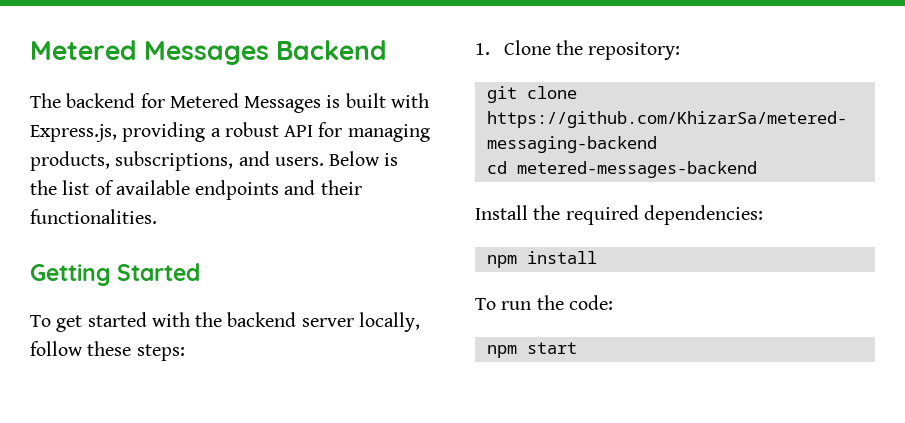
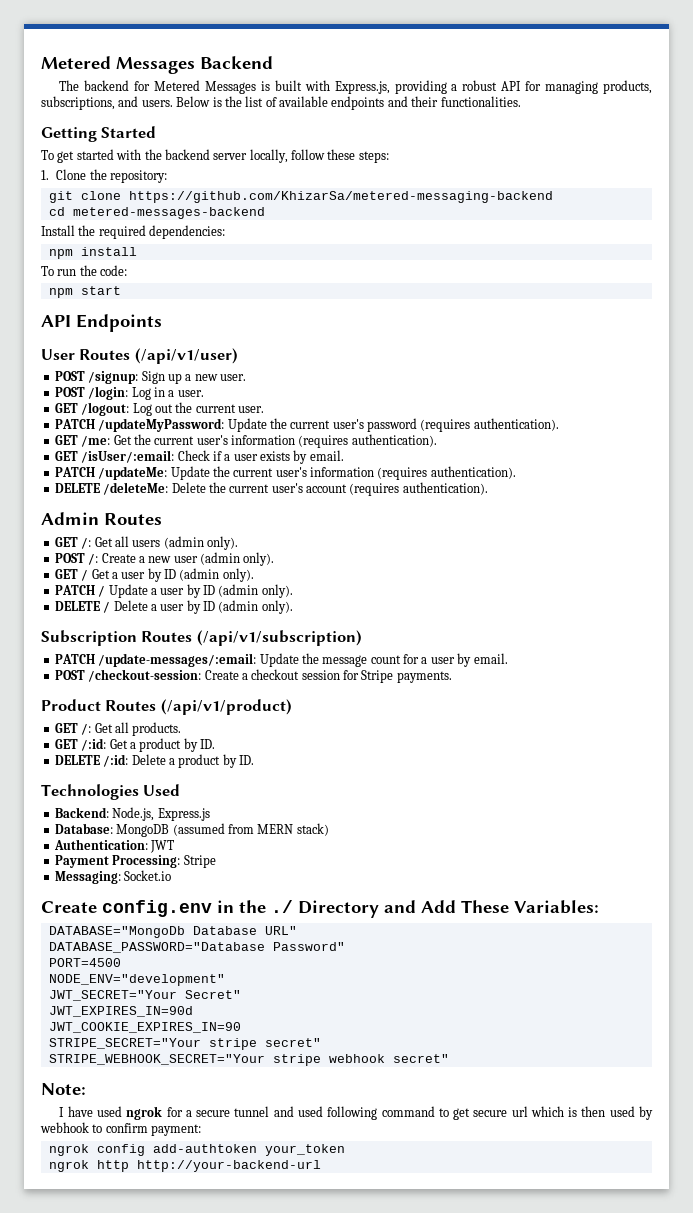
(577, 348) none -> [41,314,162,332] [41,348,238,364] [54,371,246,384] [54,386,204,400] [54,402,264,416] [54,418,559,432] [54,434,437,448] [54,450,344,464] [54,466,516,480] [54,482,488,496] [41,512,162,525] [54,536,238,550] [54,552,275,566] [54,568,254,582] [54,584,293,598] [54,600,293,614] [41,630,362,646] [54,653,508,667] [54,669,452,683] [41,699,292,715] [54,722,182,736] [54,738,215,752] [54,754,254,768] [41,784,181,800] [54,807,210,821] [54,823,329,837] [53,839,175,853] [54,855,216,868] [54,870,172,884] [41,900,599,918] [48,926,297,938] [48,942,345,953] [48,958,121,967] [48,974,225,986] [48,990,241,1001] [48,1006,193,1017] [48,1022,241,1033] [48,1038,321,1050] [48,1054,449,1066] [41,1083,86,1095] [59,1106,654,1120] [40,1122,202,1136] [48,1144,345,1156] [48,1160,321,1172] // API Endpoints // User Routes (/api/v1/user) // POST /signup: Sign up a new user. // POST /login: Log in a user. // GET /logout: Log out the current user. // PATCH /updateMyPassword: Update the current user's password (requires authentication). // GET /me: Get the current user's information (requires authentication). // GET /isUser/:email: Check if a user exists by email. // PATCH /updateMe: Update the current user's information (requires authentication). // DELETE /deleteMe: Delete the current user's account (requires authentication). // Admin Routes // GET /: Get all users (admin only). // POST /: Create a new user (admin only). // GET / Get a user by ID (admin only). // PATCH / Update a user by ID (admin only). // DELETE / Delete a user by ID (admin only). // Subscription Routes (/api/v1/subscription) // PATCH /update-messages/:email: Update the message count for a user by email. // POST /checkout-session: Create a checkout session for Stripe payments. // Product Routes (/api/v1/product) // GET /: Get all products. // GET /:id: Get a product by ID. // DELETE /:id: Delete a product by ID. // Technologies Used // Backend: Node.js, Express.js // Database: MongoDB (assumed from MERN stack) // Authentication: JWT // Payment Processing: Stripe // Messaging: Socket.io // Create config.env in the ./ Directory and Add These Variables: // DATABASE="MongoDb Database URL" // DATABASE_PASSWORD="Database Password" // PORT=4500 // NODE_ENV="development" // JWT_SECRET="Your Secret" // JWT_EXPIRES_IN=90d // JWT_COOKIE_EXPIRES_IN=90 // STRIPE_SECRET="Your stripe secret" // STRIPE_WEBHOOK_SECRET="Your stripe webhook secret" // Note: // I have used ngrok for a secure tunnel and used following command to get secure url which is then used by webhook to confirm payment: // ngrok config add-authtoken your_token // ngrok http http://your-backend-url

